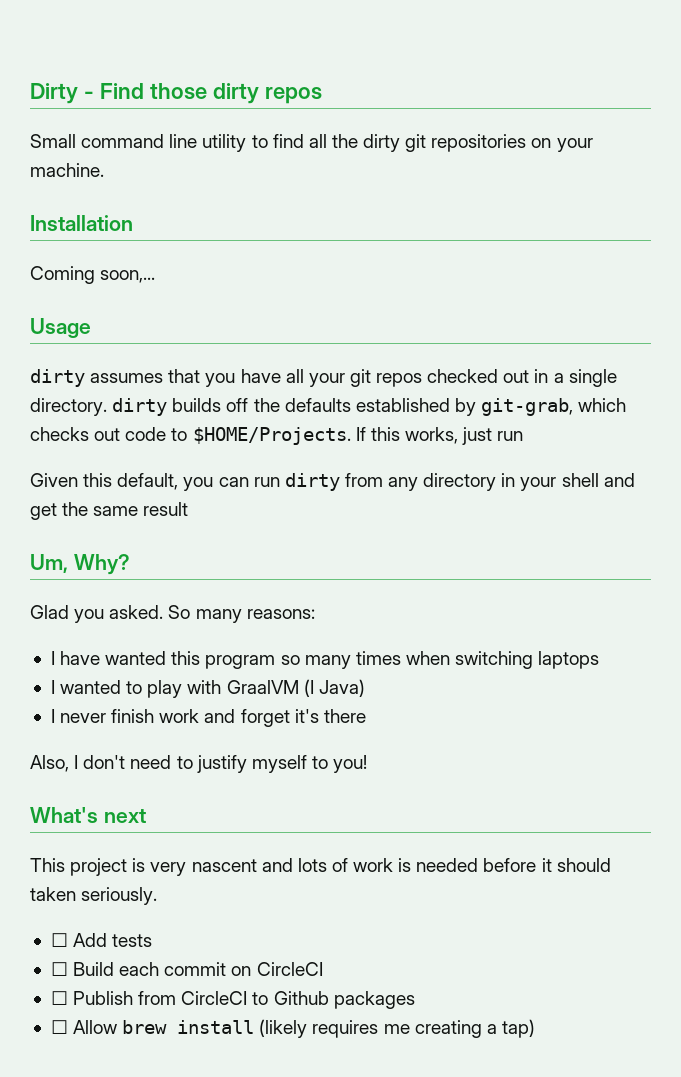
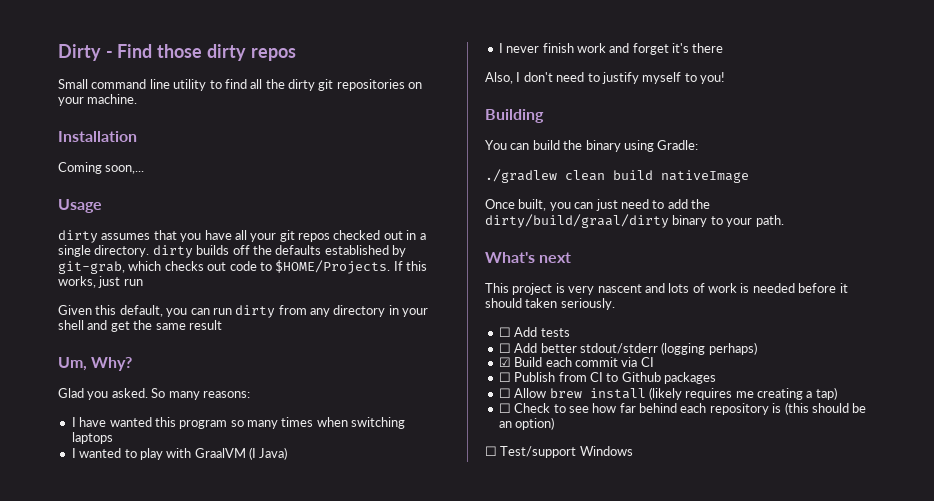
(368, 764) none -> [485,109,544,123] [485,140,699,152] [485,169,749,183] [485,199,710,211] [485,214,784,228] // Building // You can build the binary using Gradle: // ./gradlew clean build nativeImage // Once built, you can just need to add the dirty/build/graal/dirty binary to your path.
(68, 969) none -> [514,342,757,355] [498,357,511,367] Add better stdout/stderr (logging perhaps) // ☑
[231,962,323,976] on CircleCI -> [621,357,654,367] via CI
[181,991,248,1005] CircleCI -> [589,372,603,382] CI
(535, 1028) none -> [498,402,867,415] [498,417,555,430] [485,446,633,458] // ☐ Check to see how far behind each repository is (this should be an option) // ☐ Test/support Windows

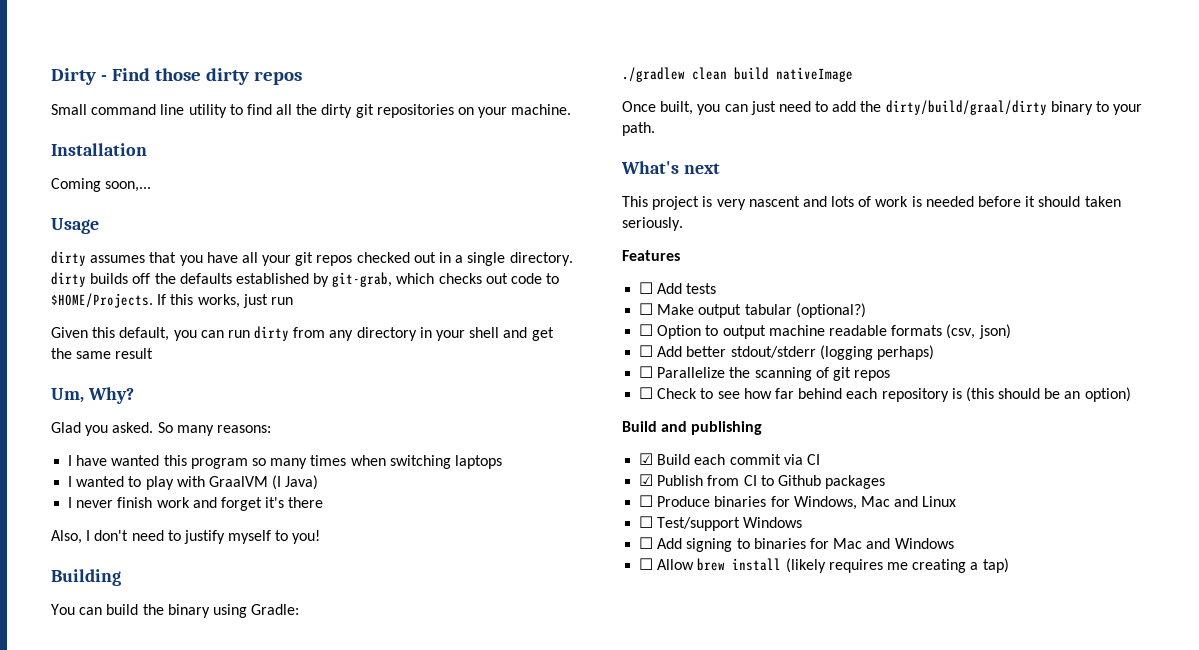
(615, 304) none -> [622,250,680,261] // Features
(570, 332) none -> [639,303,866,318] [639,324,1011,339] // ☐ Make output tabular (optional?) // ☐ Option to output machine readable formats (csv, json)
[498,357,654,367] [498,372,716,384] [498,387,837,400] ☑ Build each commit via CI // ☐ Publish from CI to Github packages // ☐ Allow brew install (likely requires me creating a tap) -> [639,366,891,381] ☐ Parallelize the scanning of git repos
[485,446,633,458] ☐ Test/support Windows -> [622,421,763,435] [639,453,820,465] [639,474,886,489] [639,495,957,510] [639,516,803,531] [639,537,954,552] [639,558,1009,573] Build and publishing // ☑ Build each commit via CI // ☑ Publish from CI to Github packages // ☐ Produce binaries for Windows, Mac and Linux // ☐ Test/support Windows // ☐ Add signing to binaries for Mac and Windows // ☐ Allow brew install (likely requires me creating a tap)

